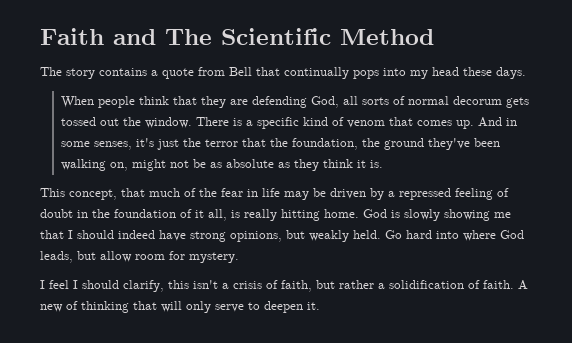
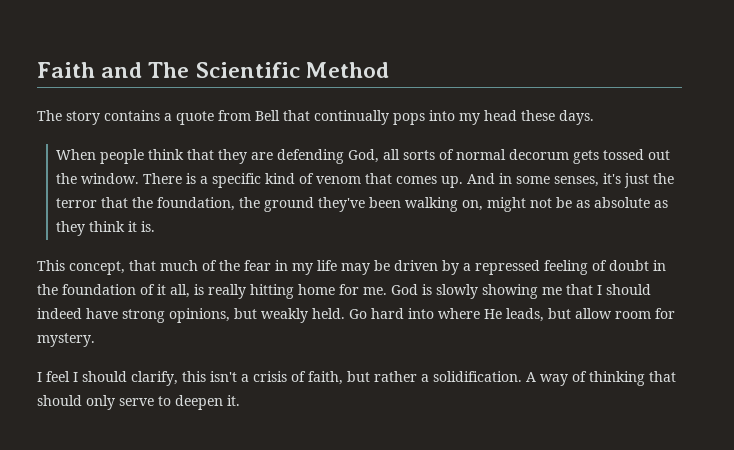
(258, 193) none -> [292,263,313,275] my
[324,209,359,218] home. -> [298,284,387,295] home for me.
[500,230,524,239] God -> [484,309,502,319] He
[389,280,528,290] [40,304,63,312] solidification of faith. A new -> [433,371,568,386] solidification. A way
[161,301,182,312] will -> [37,395,82,406] should

